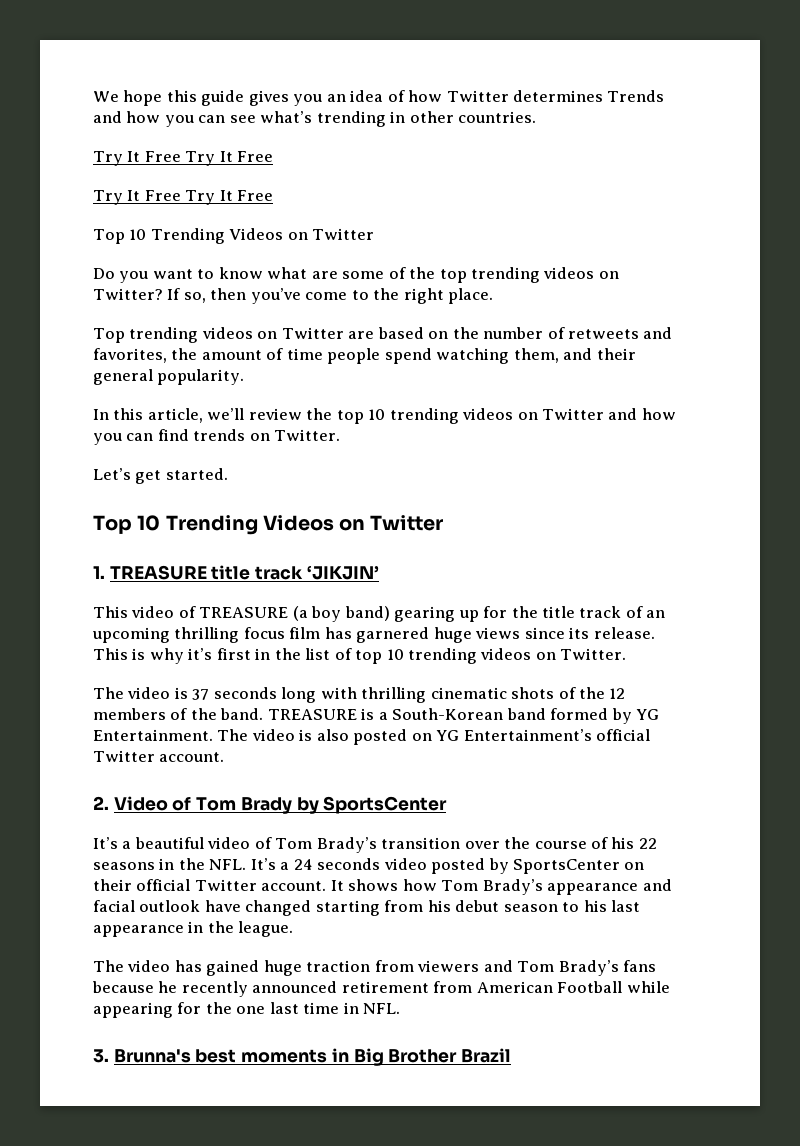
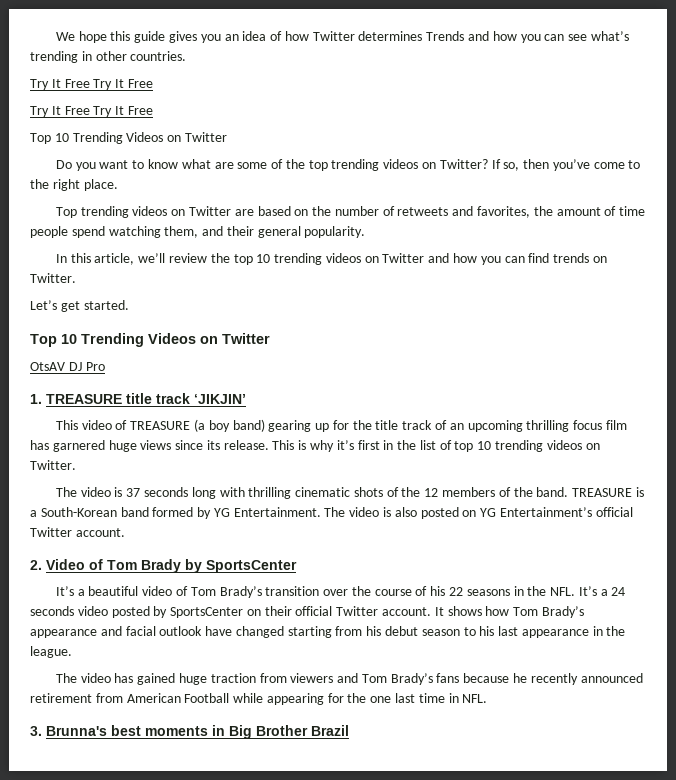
(444, 523) none -> [30,362,105,371] // OtsAV DJ Pro

